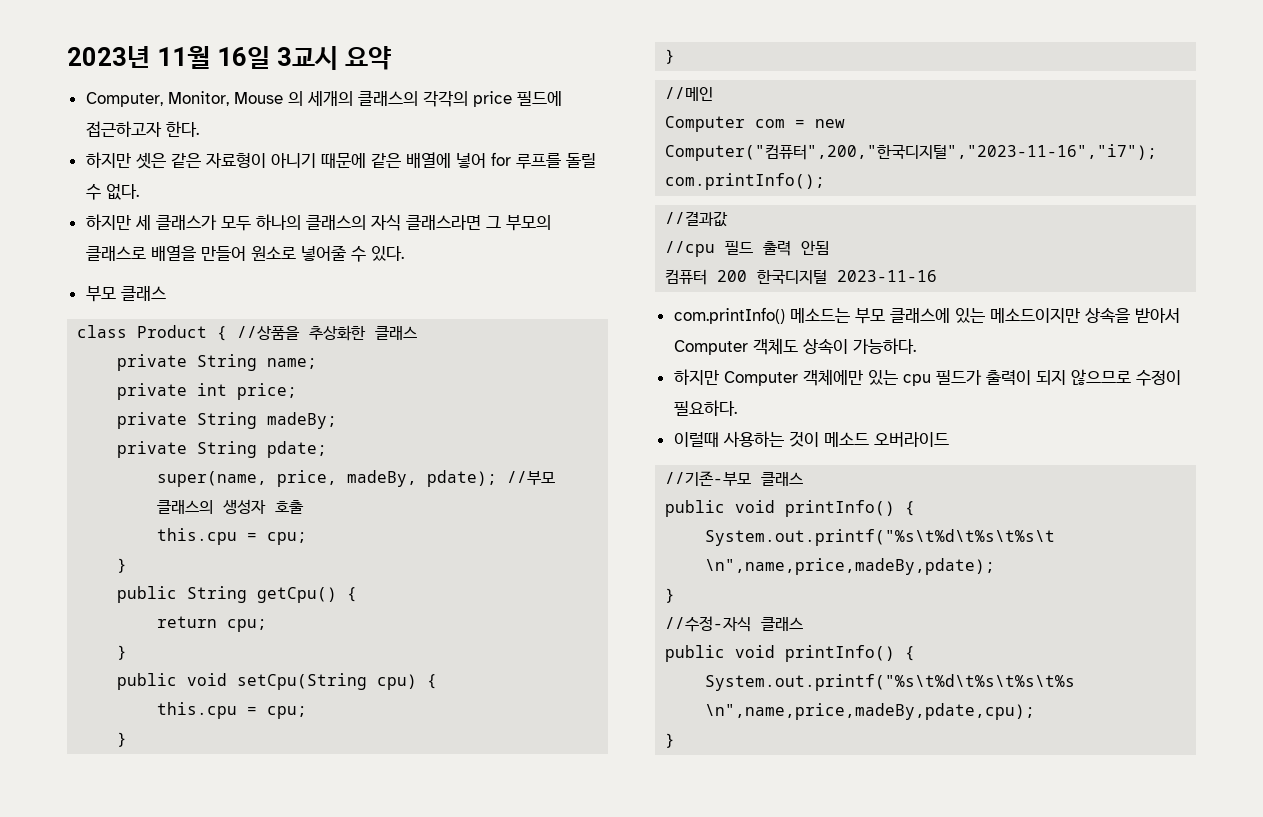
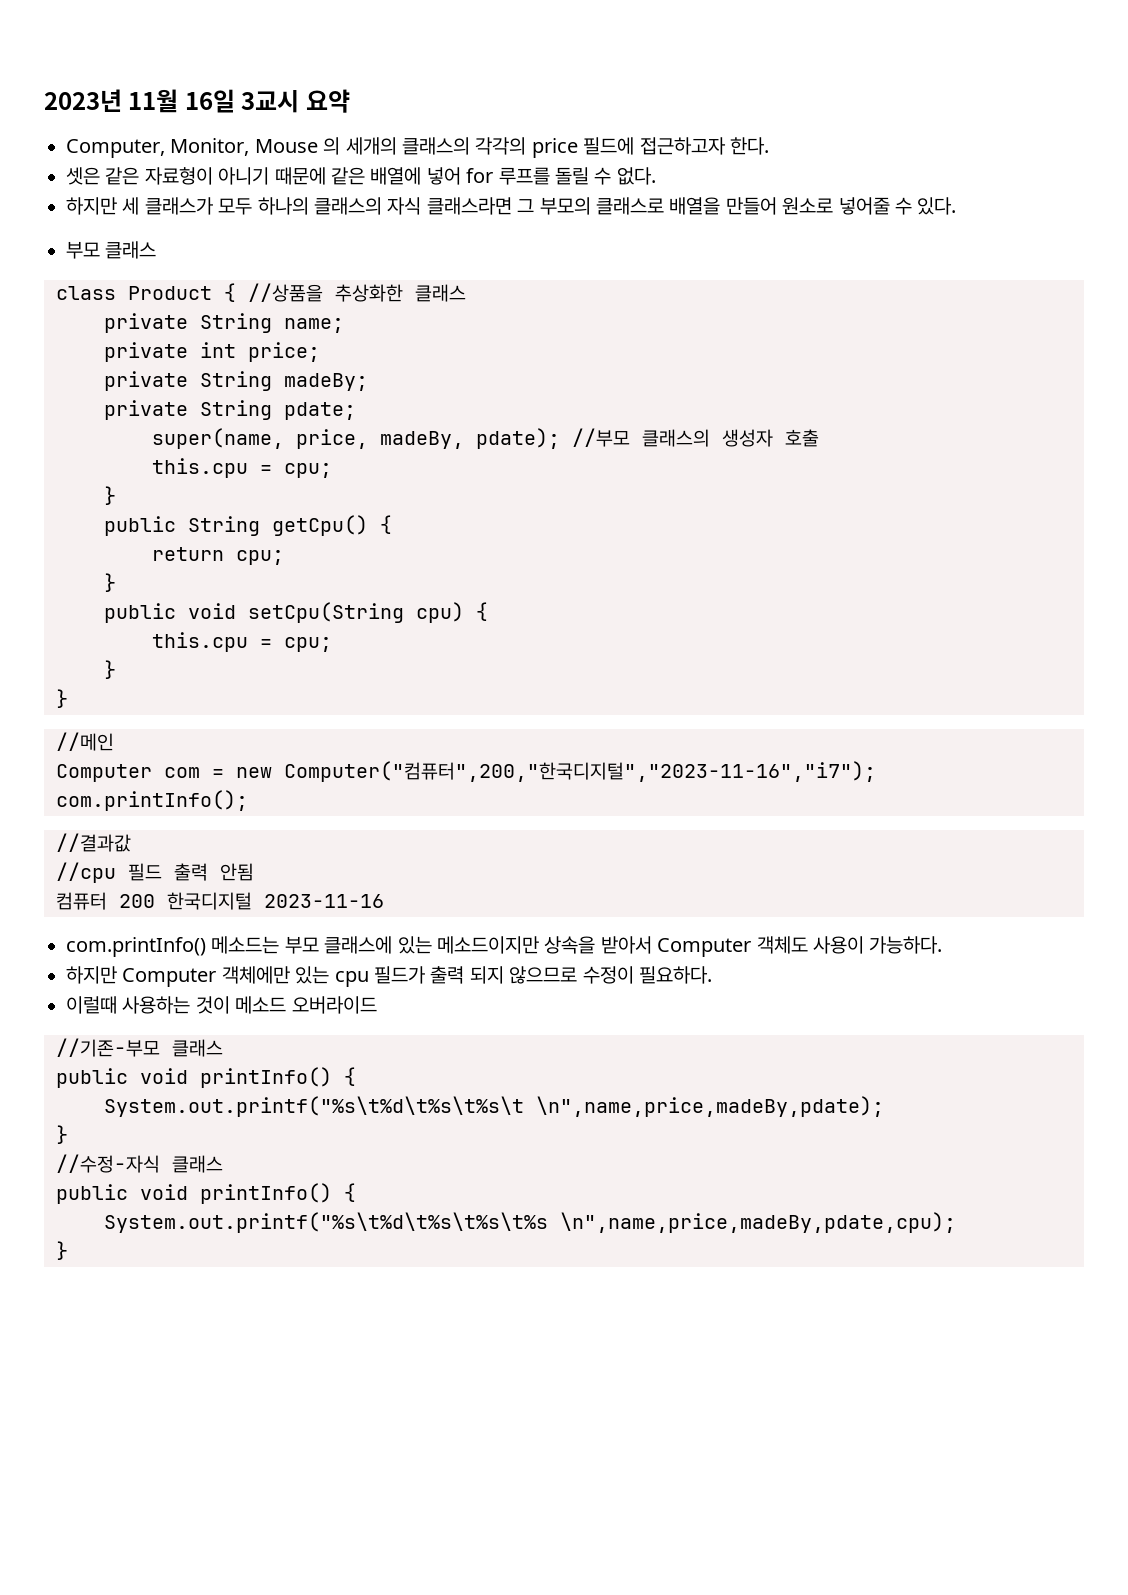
[85,152,131,168] 하지만 -> (769, 146) none
[802,339,848,354] 상속이 -> [812,936,864,954] 사용이
[985,370,1031,385] 출력이 -> [430,966,465,984] 출력

